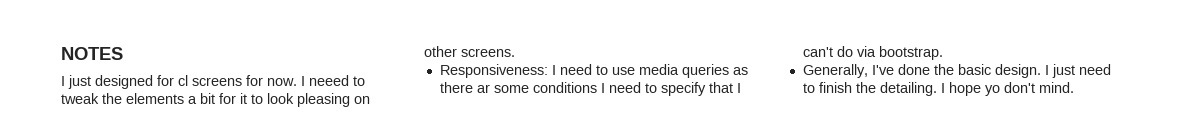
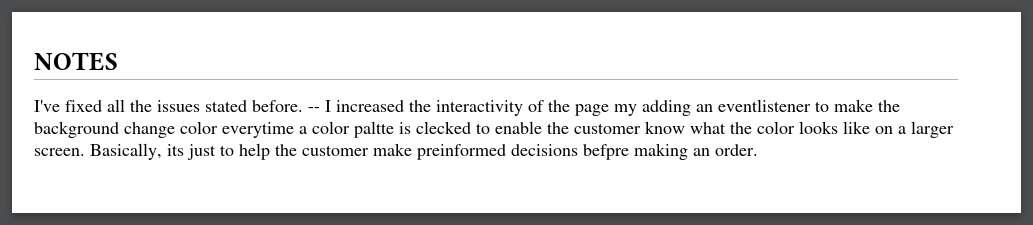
[61,75,365,89] [61,93,370,107] [424,46,515,57] [439,64,748,78] [439,82,741,96] [802,46,943,60] [802,64,1111,78] [802,82,1074,96] I just designed for cl screens for now. I neeed to tweak the elements a bit for it to look pleasing on other screens. // Responsiveness: I need to use media queries as there ar some conditions I need to specify that I can't do via bootstrap. // Generally, I've done the basic design. I just need to finish the detailing. I hope yo don't mind. -> [34,99,900,116] [34,121,954,138] [34,143,758,160] I've fixed all the issues stated before. -- I increased the interactivity of the page my adding an eventlistener to make the background change color everytime a color paltte is clecked to enable the customer know what the color looks like on a larger screen. Basically, its just to help the customer make preinformed decisions befpre making an order.

